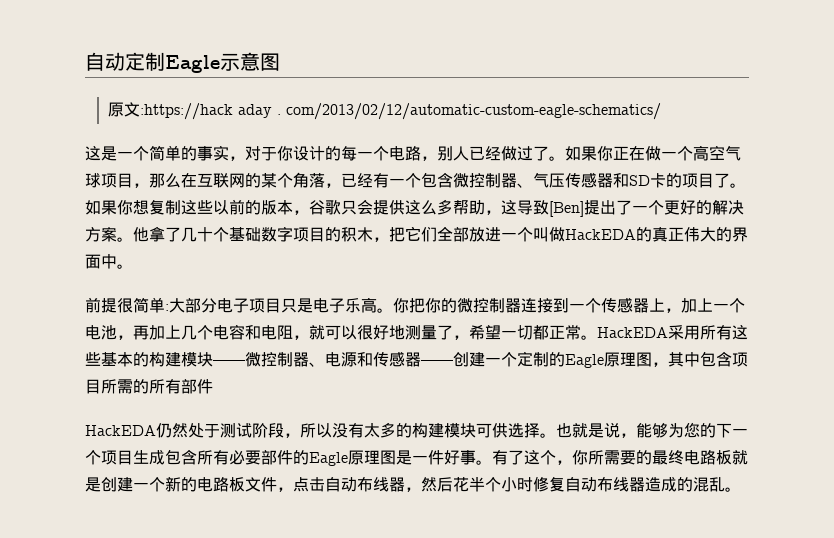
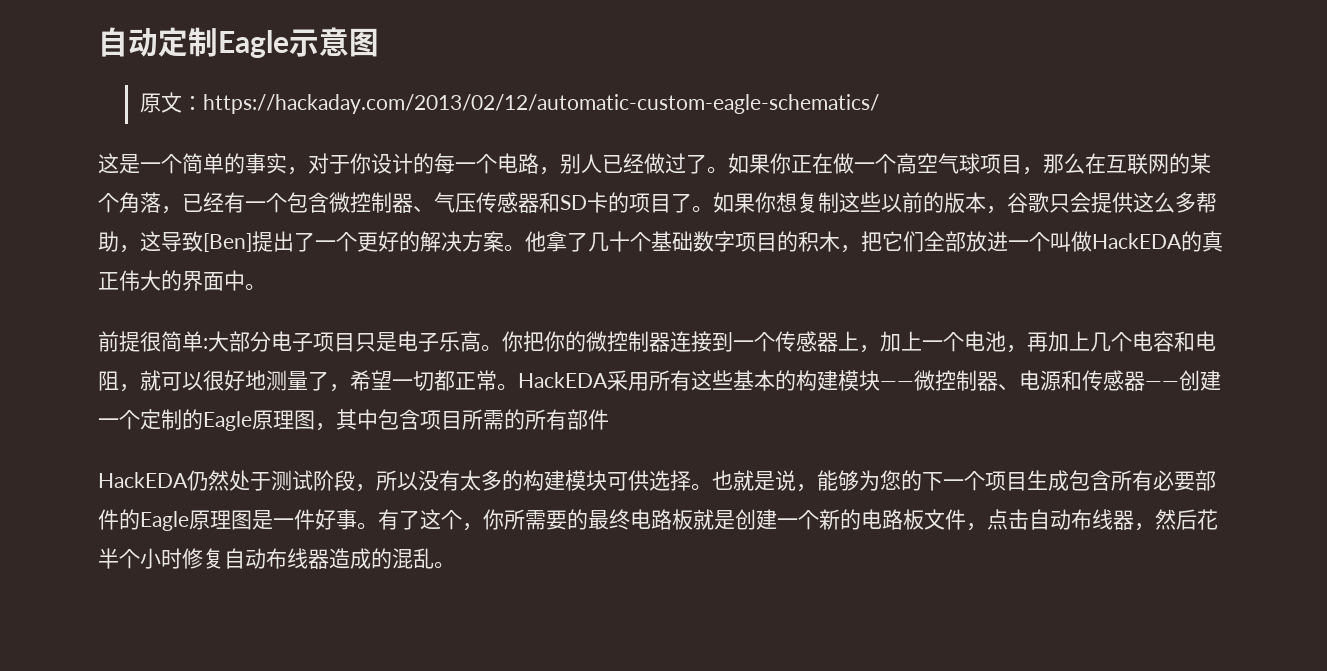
[140,103,662,120] :https://hack aday . com/2013/02/12/automatic-custom-eagle-schematics/ -> [181,94,879,114] ：https://hackaday.com/2013/02/12/automatic-custom-eagle-schematics/

